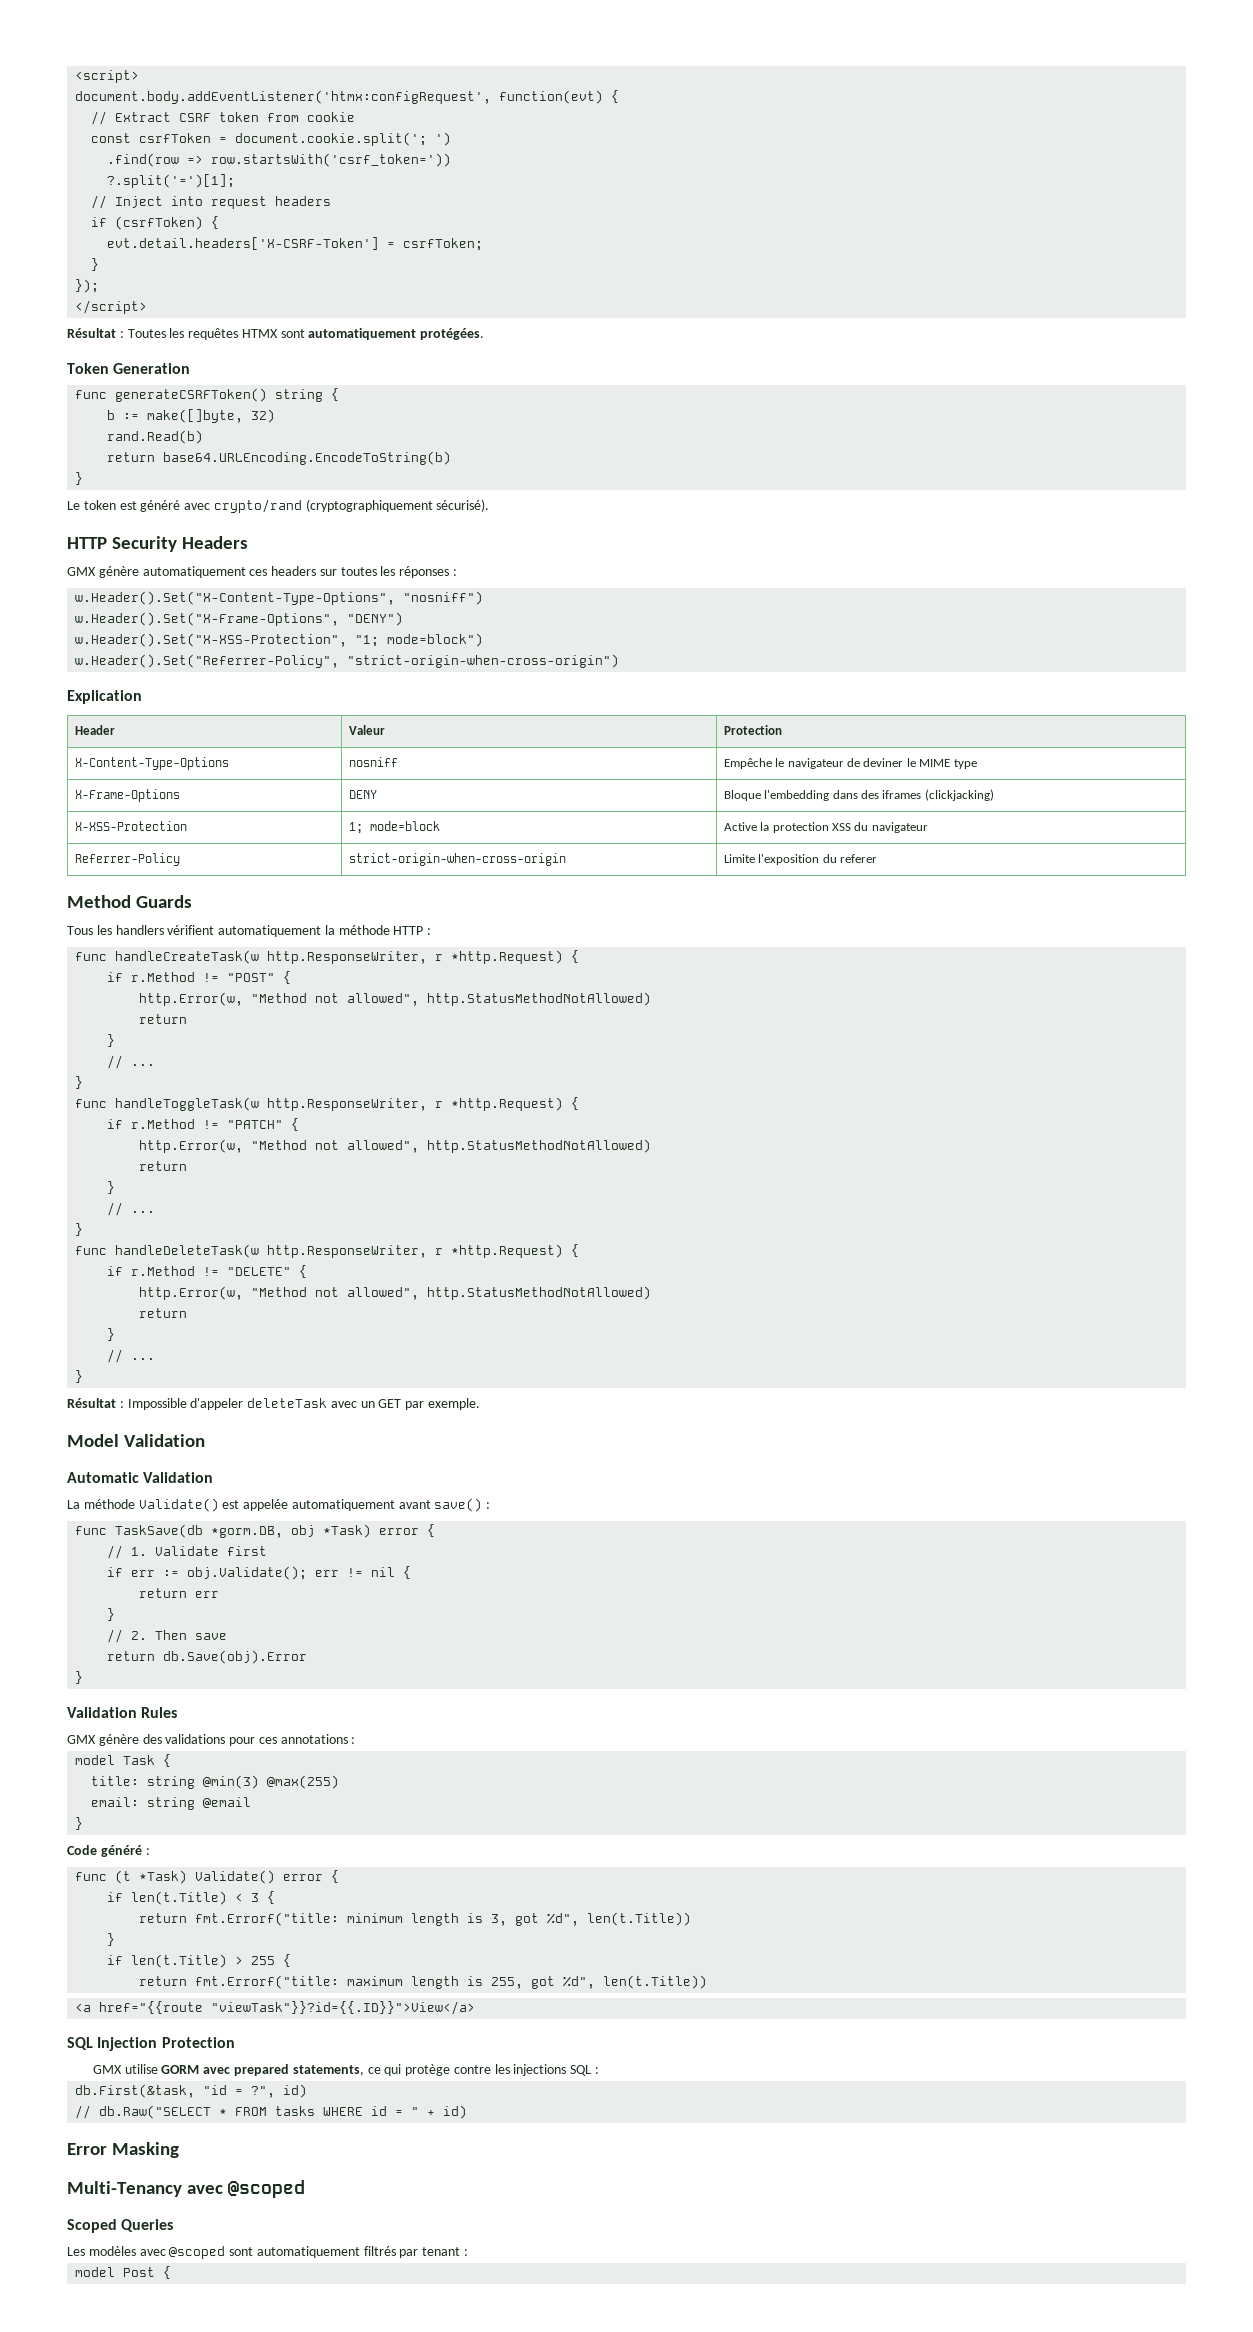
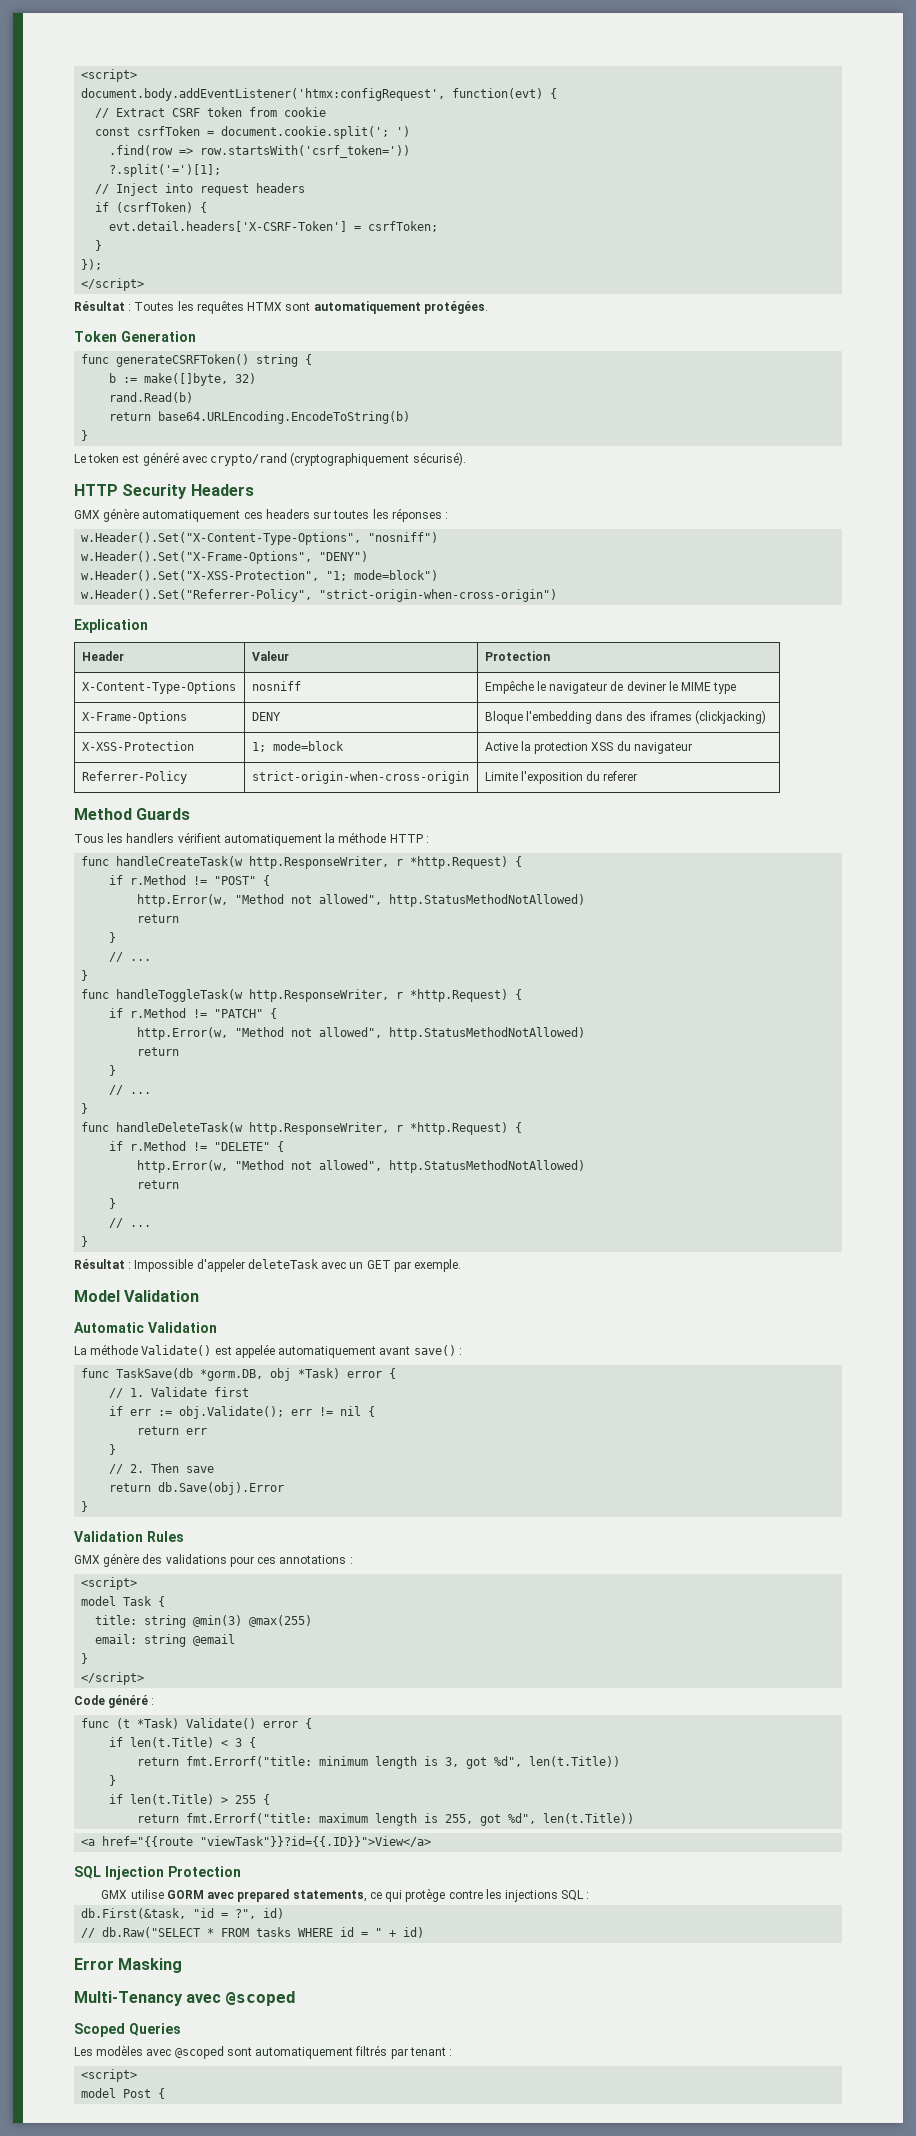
(356, 1740) none -> [81,1577,138,1590] // <script>
(84, 1823) none -> [81,1672,145,1685] // </script>
(469, 2252) none -> [81,2069,138,2082] // <script>

